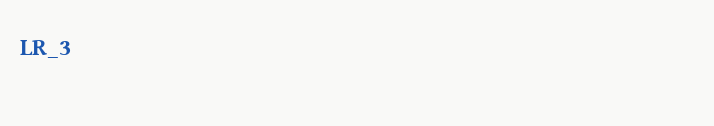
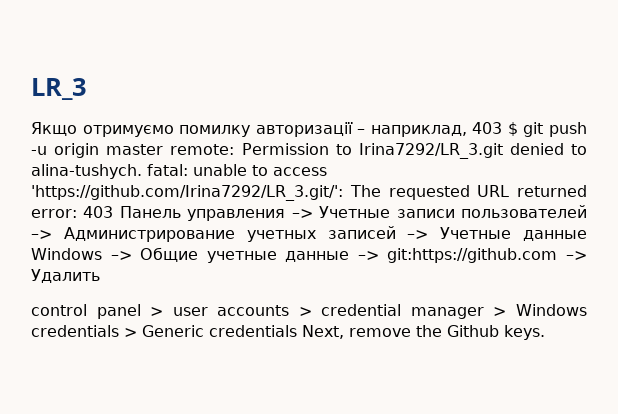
(71, 49) none -> [31,122,587,137] [31,143,587,159] [31,164,327,179] [31,185,587,201] [31,205,587,221] [31,226,587,242] [31,247,587,263] [31,269,100,283] [31,304,587,319] [31,325,545,340] // Якщо отримуємо помилку авторизації – наприклад, 403 $ git push -u origin master remote: Permission to Irina7292/LR_3.git denied to alina-tushych. fatal: unable to access 'https://github.com/Irina7292/LR_3.git/': The requested URL returned error: 403 Панель управления –> Учетные записи пользователей –> Администрирование учетных записей –> Учетные данные Windows –> Общие учетные данные –> git:https://github.com –> Удалить // control panel > user accounts > credential manager > Windows credentials > Generic credentials Next, remove the Github keys.

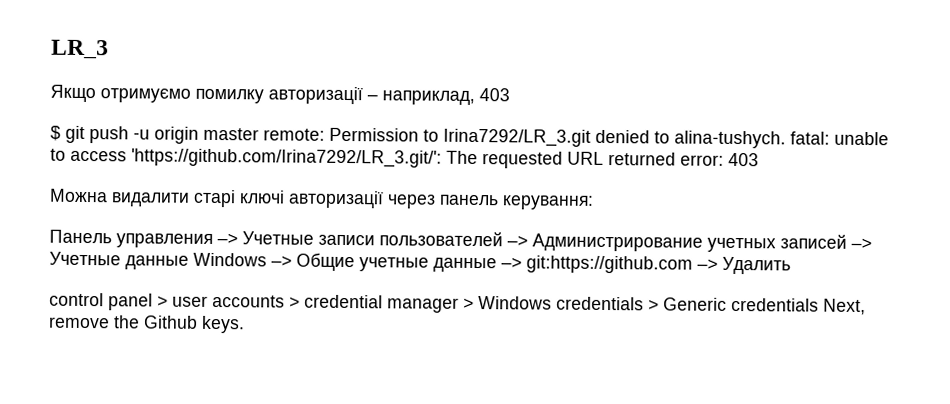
(503, 128) none -> (510, 95) //
(114, 212) none -> [49,188,594,210] // Можна видалити старі ключі авторизації через панель керування: //

